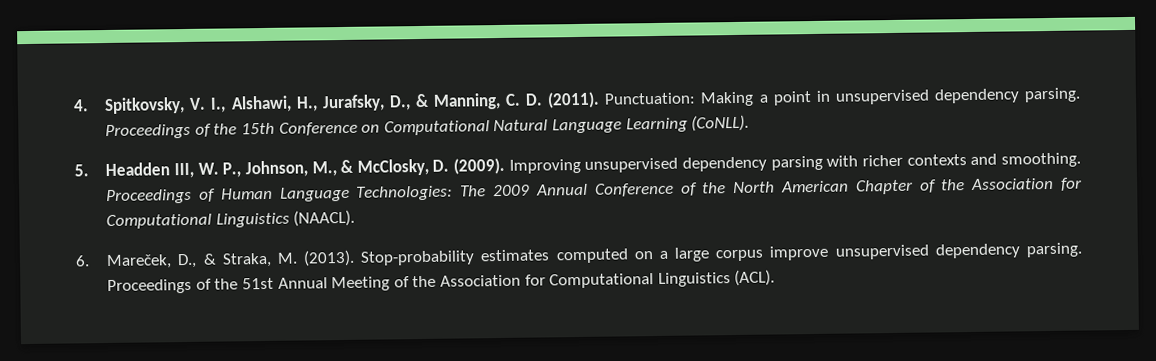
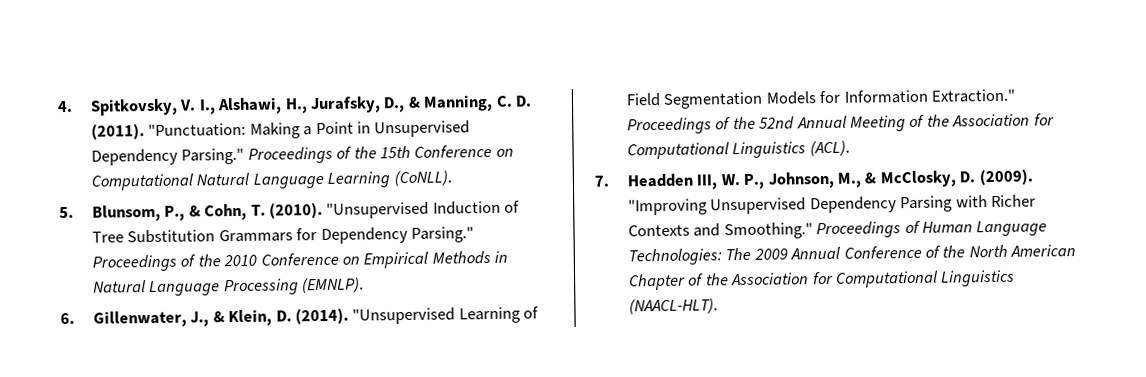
[604,92,697,105] Punctuation: -> [148,122,247,138] "Punctuation:
[772,87,1081,106] point in unsupervised dependency parsing. -> [315,120,471,138] [90,147,245,166] Point in Unsupervised Dependency Parsing."
(89, 170) none -> [91,200,521,222] [91,226,474,244] [91,250,509,272] [92,277,365,297] [60,306,540,328] [625,88,1016,109] [626,113,1055,135] [626,140,850,160] [594,175,609,187] Blunsom, P., & Cohn, T. (2010). "Unsupervised Induction of Tree Substitution Grammars for Dependency Parsing." Proceedings of the 2010 Conference on Empirical Methods in Natural Language Processing (EMNLP). // 6. Gillenwater, J., & Klein, D. (2014). "Unsupervised Learning of Field Segmentation Models for Information Extraction." Proceedings of the 52nd Annual Meeting of the Association for Computational Linguistics (ACL). // 7.
[508,152,1081,174] Improving unsupervised dependency parsing with richer contexts and smoothing. -> [627,194,1036,216] [627,222,813,240] "Improving Unsupervised Dependency Parsing with Richer Contexts and Smoothing."
[293,209,356,227] [75,242,1083,270] [107,269,776,295] (NAACL). // 6. Mareček, D., & Straka, M. (2013). Stop-probability estimates computed on a large corpus improve unsupervised dependency parsing. Proceedings of the 51st Annual Meeting of the Association for Computational Linguistics (ACL). -> [628,298,718,315] (NAACL-HLT).

